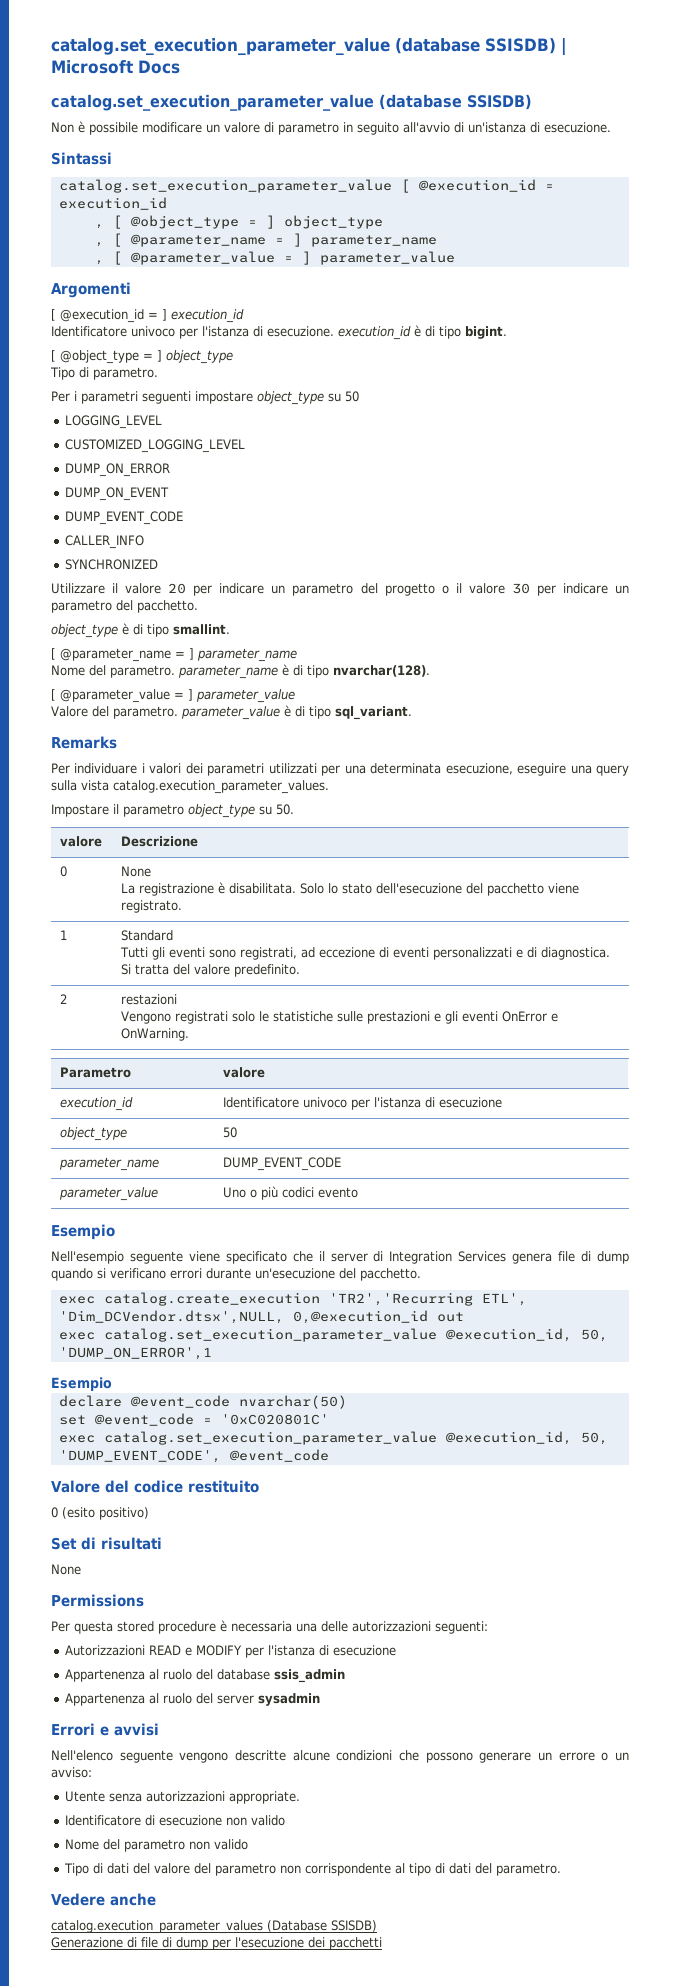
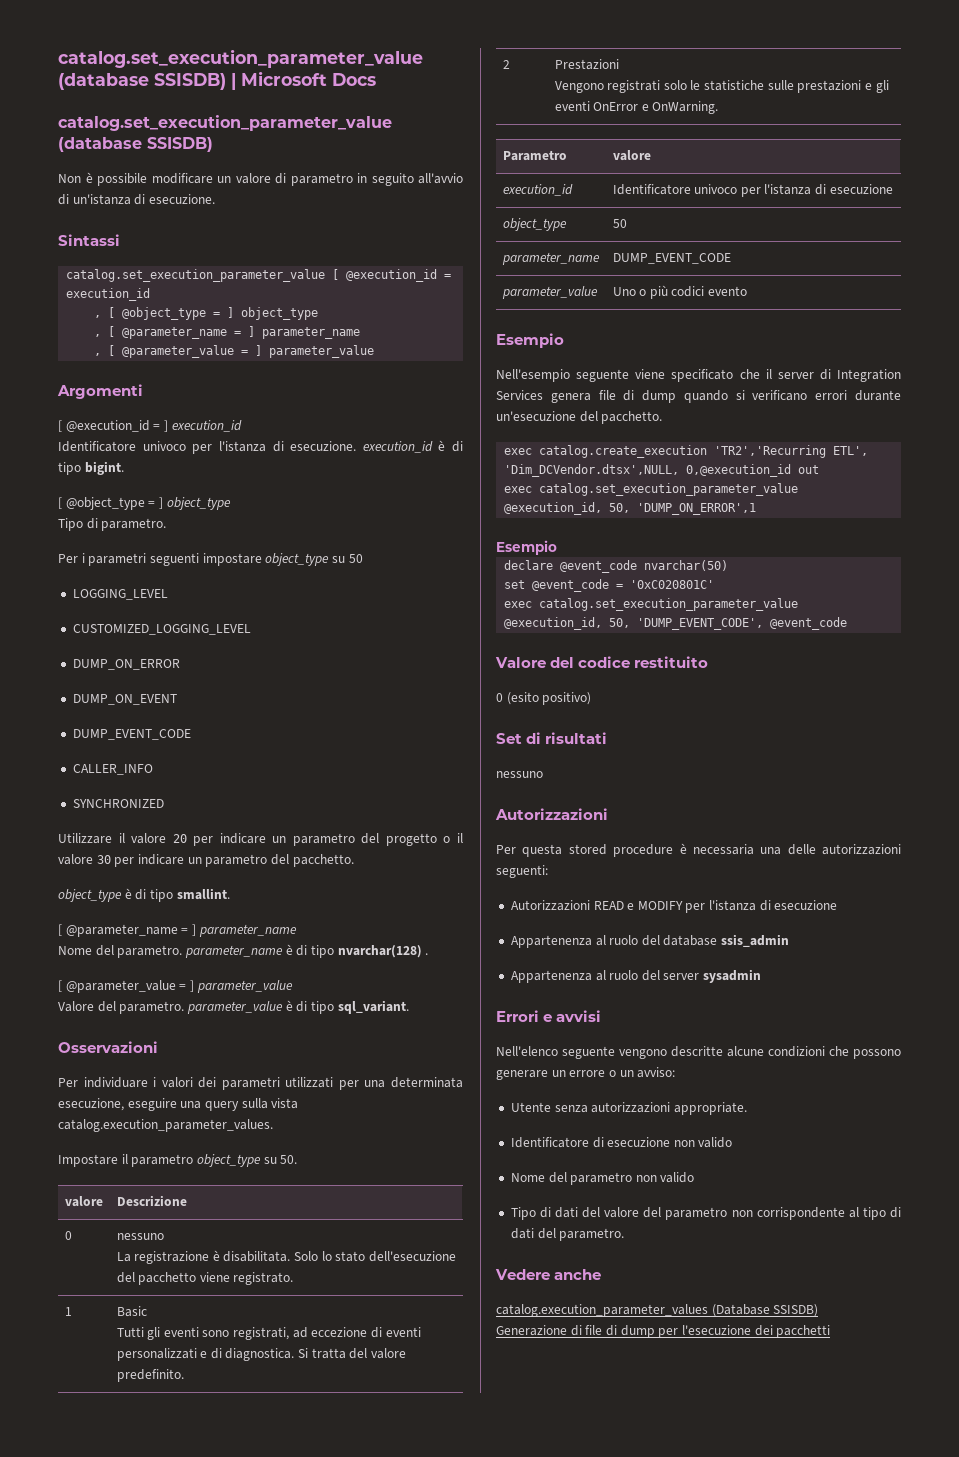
[333,665,430,677] nvarchar(128). -> [337,945,429,958] nvarchar(128) .
[51,736,117,749] Remarks -> [58,1041,158,1053] Osservazioni
[121,866,152,877] | None -> [116,1233,164,1240] | nessuno
[121,930,174,941] Standard -> [116,1306,147,1317] Basic
[121,994,178,1005] restazioni -> [554,59,619,70] Prestazioni
[51,1564,81,1575] [51,1594,144,1607] None // Permissions -> [496,771,543,778] [495,808,608,820] nessuno // Autorizzazioni

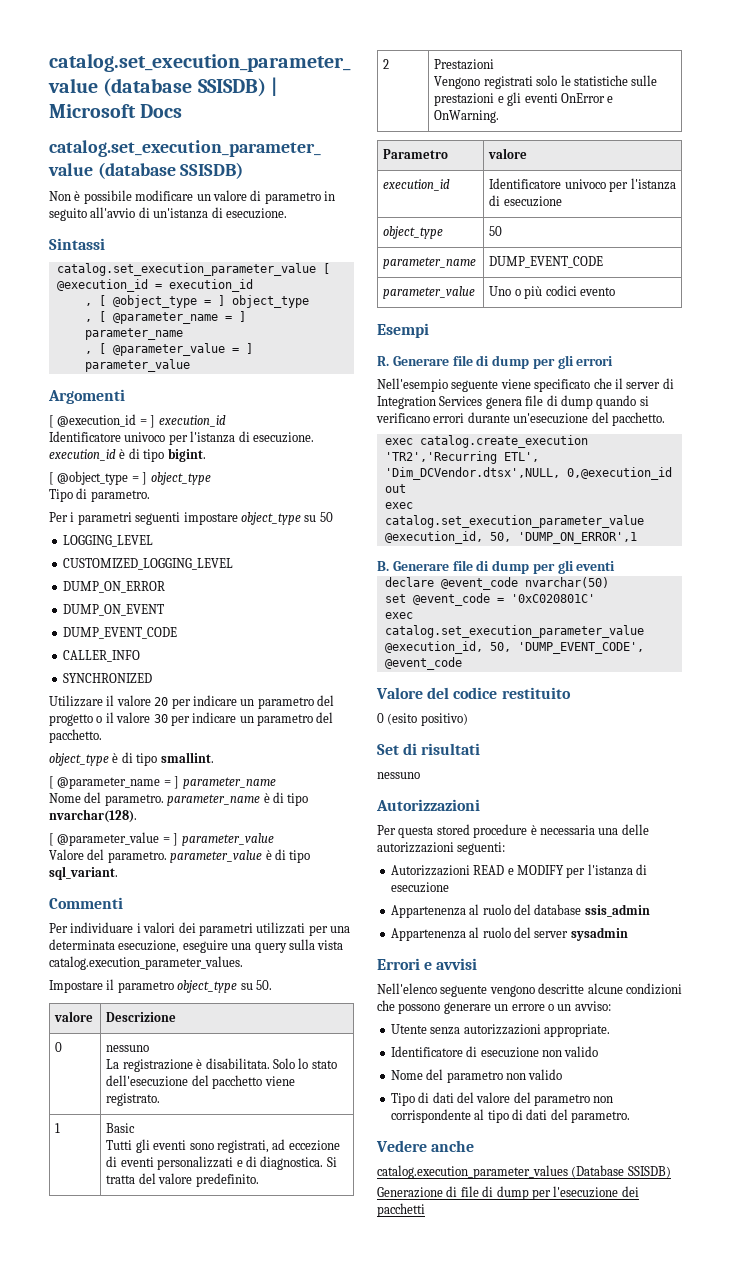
[337,945,429,958] nvarchar(128) . -> [49,809,137,823] nvarchar(128).
[58,1041,158,1053] Osservazioni -> [49,897,123,909] Commenti
[496,333,564,348] Esempio -> [377,323,429,338] [377,355,614,369] Esempi // R. Generare file di dump per gli errori
[496,540,557,555] Esempio -> [377,560,616,574] B. Generare file di dump per gli eventi

